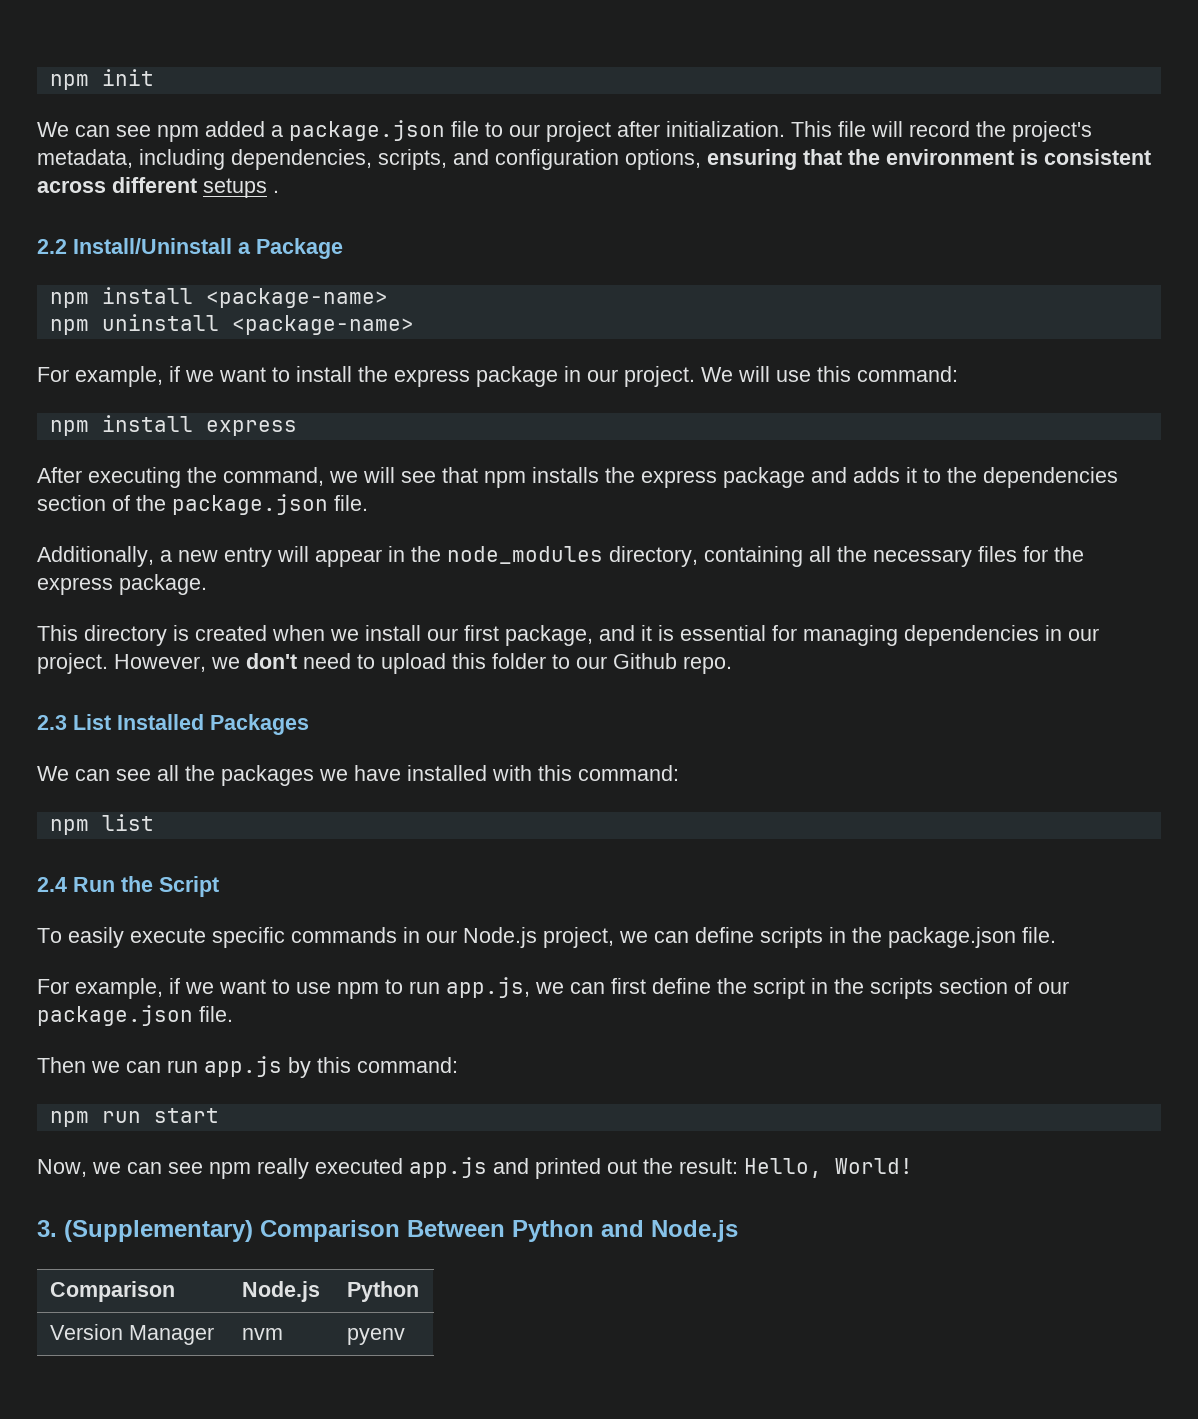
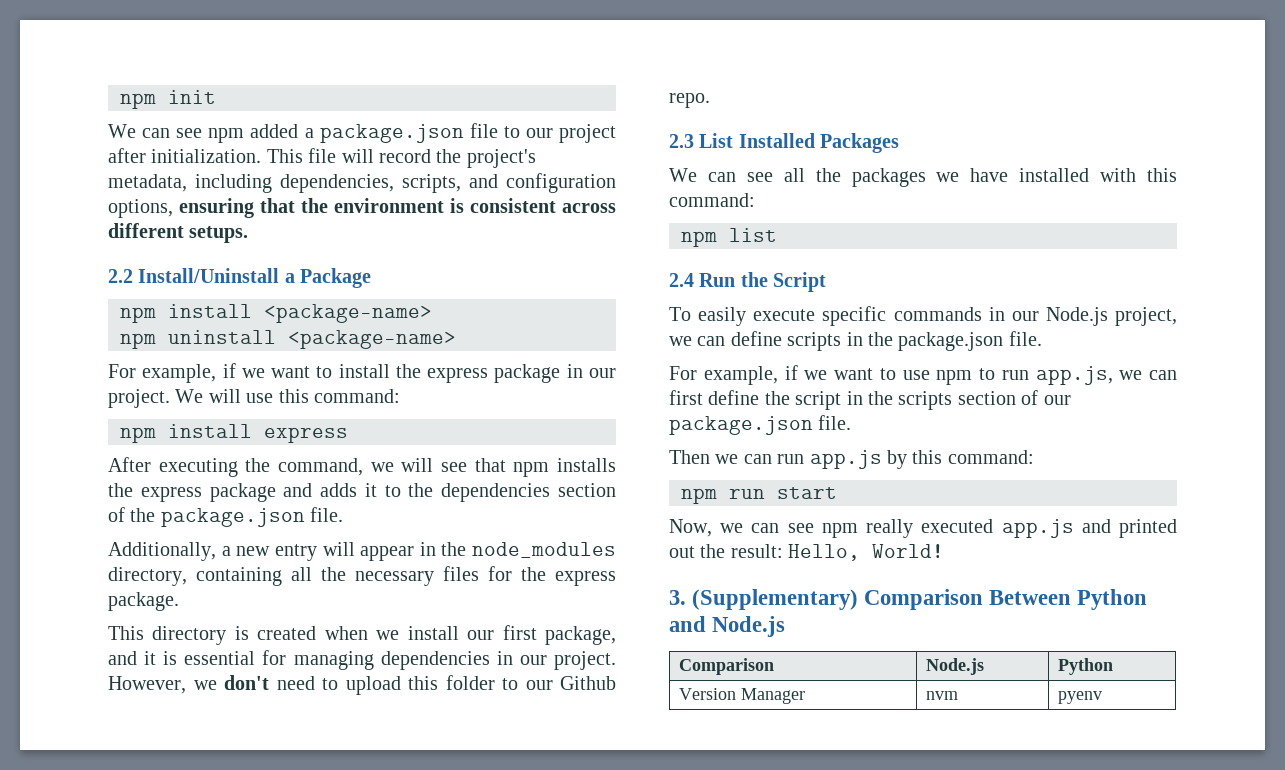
[203,178,279,198] setups . -> [189,226,249,243] setups.

